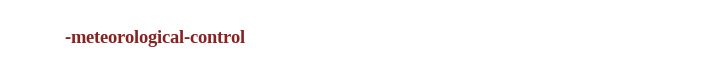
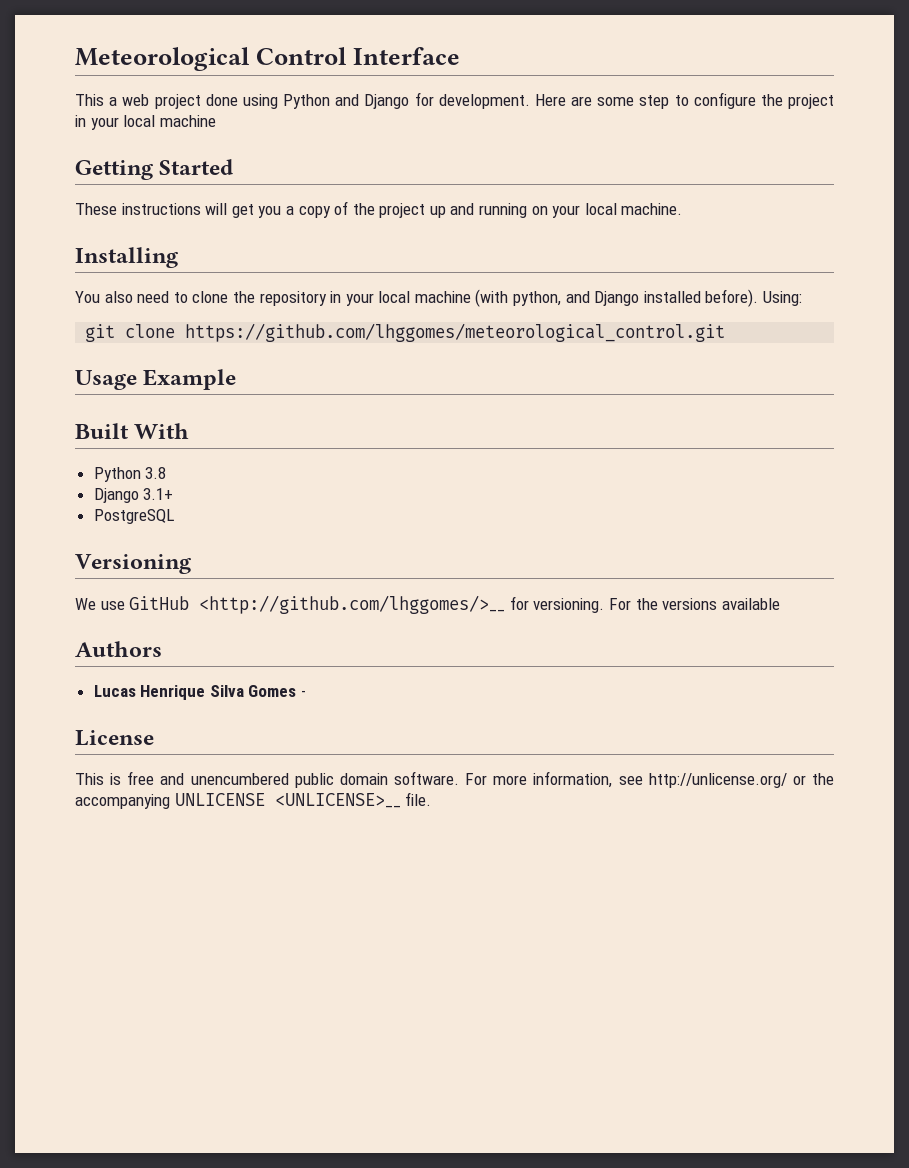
[65,30,245,47] -meteorological-control -> [75,47,461,71] [75,92,834,109] [75,115,216,130] [75,159,234,180] [75,201,683,218] [75,247,178,268] [75,289,803,307] [85,323,726,342] [75,369,237,390] [75,423,190,439] [93,467,167,482] [93,488,174,503] [93,509,174,524] [75,554,191,574] [75,595,780,614] [75,641,162,657] [93,685,307,700] [75,730,154,746] [75,771,834,788] [75,792,432,809] Meteorological Control Interface // This a web project done using Python and Django for development. Here are some step to configure the project in your local machine // Getting Started // These instructions will get you a copy of the project up and running on your local machine. // Installing // You also need to clone the repository in your local machine (with python, and Django installed before). Using: // git clone https://github.com/lhggomes/meteorological_control.git // Usage Example // Built With // Python 3.8 // Django 3.1+ // PostgreSQL // Versioning // We use GitHub <http://github.com/lhggomes/>__ for versioning. For the versions available // Authors // Lucas Henrique Silva Gomes - // License // This is free and unencumbered public domain software. For more information, see http://unlicense.org/ or the accompanying UNLICENSE <UNLICENSE>__ file.

